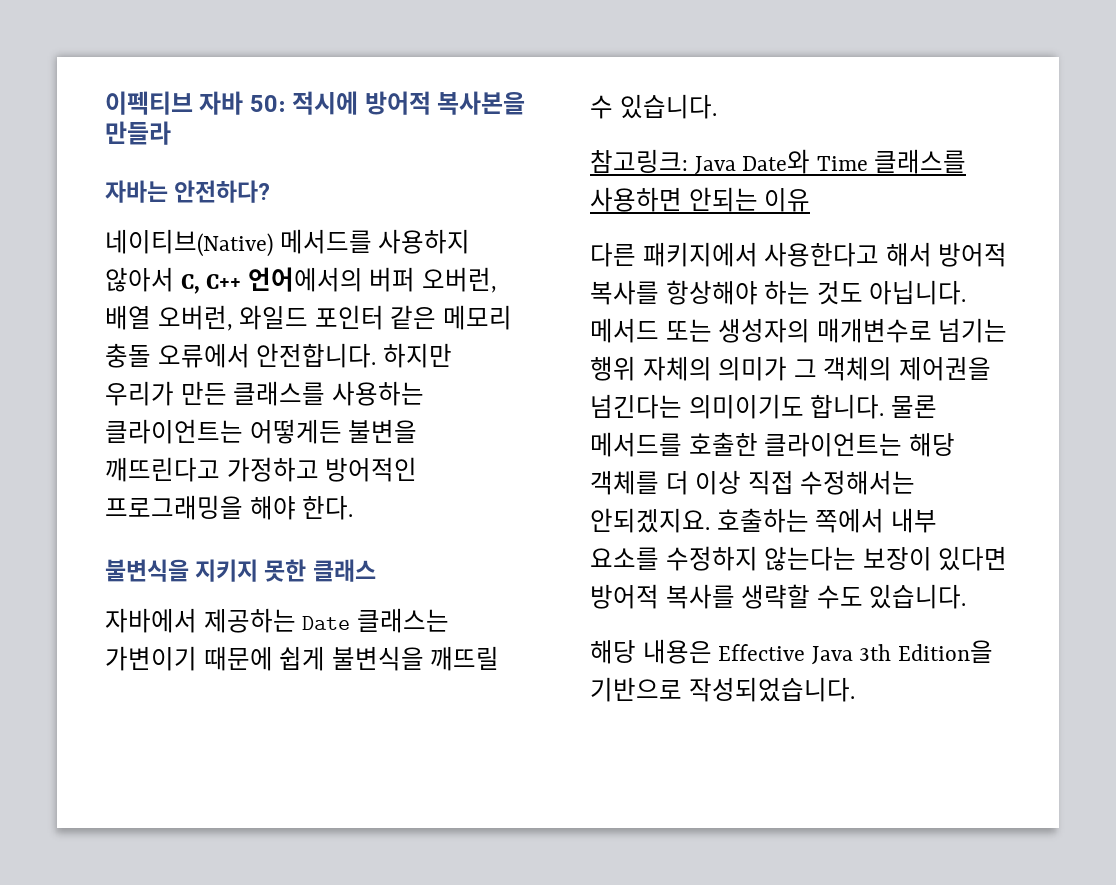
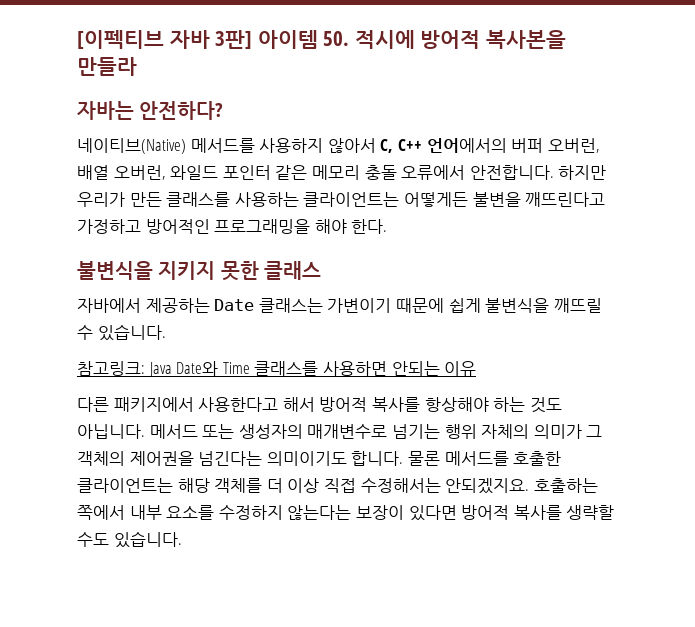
[105,91,286,115] 이펙티브 자바 50: -> [77,30,350,49] [이펙티브 자바 3판] 아이템 50.
[590,639,994,665] [590,677,855,702] // 해당 내용은 Effective Java 3th Edition을 기반으로 작성되었습니다. -> (182, 539) none

